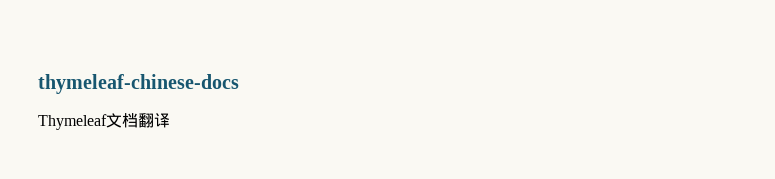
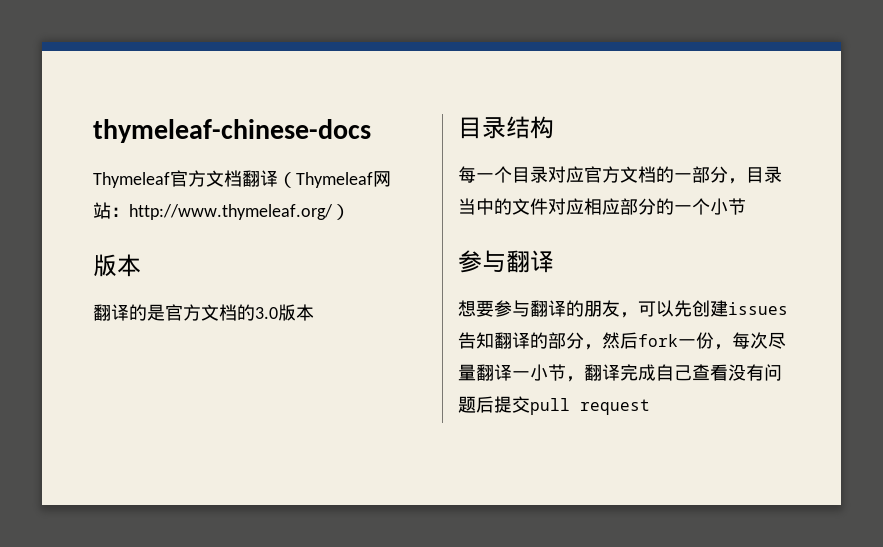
(107, 122) none -> [170,170,206,187] 官方
(170, 120) none -> [278,171,391,188] [93,202,350,220] [93,254,141,277] [93,304,314,321] [458,116,554,139] [458,166,782,184] [458,198,746,215] [458,250,554,273] [458,300,788,318] [458,332,786,350] [458,364,782,382] [458,396,650,415] （Thymeleaf网站：http://www.thymeleaf.org/） // 版本 // 翻译的是官方文档的3.0版本 // 目录结构 // 每一个目录对应官方文档的一部分，目录当中的文件对应相应部分的一个小节 // 参与翻译 // 想要参与翻译的朋友，可以先创建issues告知翻译的部分，然后fork一份，每次尽量翻译一小节，翻译完成自己查看没有问题后提交pull request

